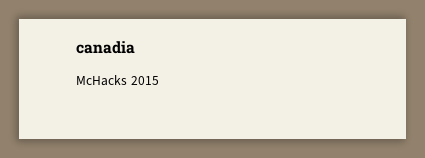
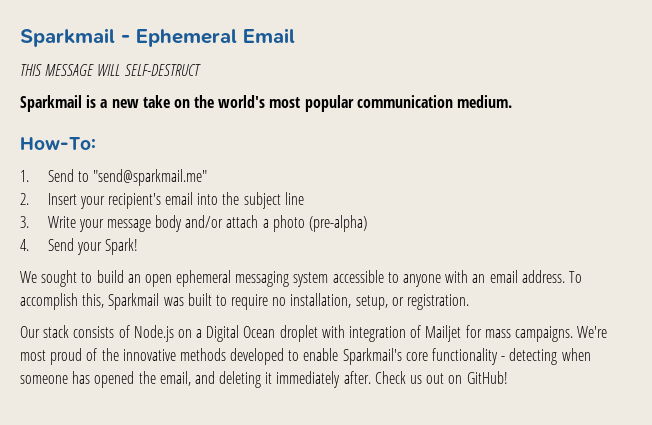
[76,41,135,54] [76,75,159,86] canadia // McHacks 2015 -> [20,28,295,47] [20,64,201,76] [20,95,513,112] [20,137,96,150] [20,169,207,186] [20,192,304,209] [20,215,367,232] [20,238,138,255] [20,270,582,287] [20,293,470,310] [20,325,608,342] [20,348,591,365] [20,371,508,388] Sparkmail - Ephemeral Email // THIS MESSAGE WILL SELF-DESTRUCT // Sparkmail is a new take on the world's most popular communication medium. // How-To: // 1. Send to "send@sparkmail.me" // 2. Insert your recipient's email into the subject line // 3. Write your message body and/or attach a photo (pre-alpha) // 4. Send your Spark! // We sought to build an open ephemeral messaging system accessible to anyone with an email address. To accomplish this, Sparkmail was built to require no installation, setup, or registration. // Our stack consists of Node.js on a Digital Ocean droplet with integration of Mailjet for mass campaigns. We're most proud of the innovative methods developed to enable Sparkmail's core functionality - detecting when someone has opened the email, and deleting it immediately after. Check us out on GitHub!

